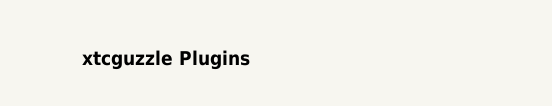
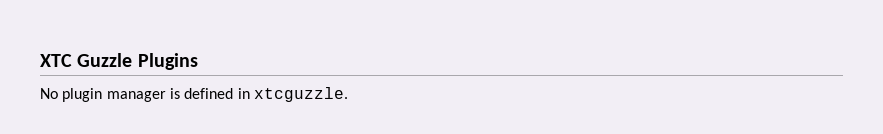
[82,50,173,70] xtcguzzle -> [40,53,133,67] XTC Guzzle
(250, 60) none -> [40,87,348,102] // No plugin manager is defined in xtcguzzle.

